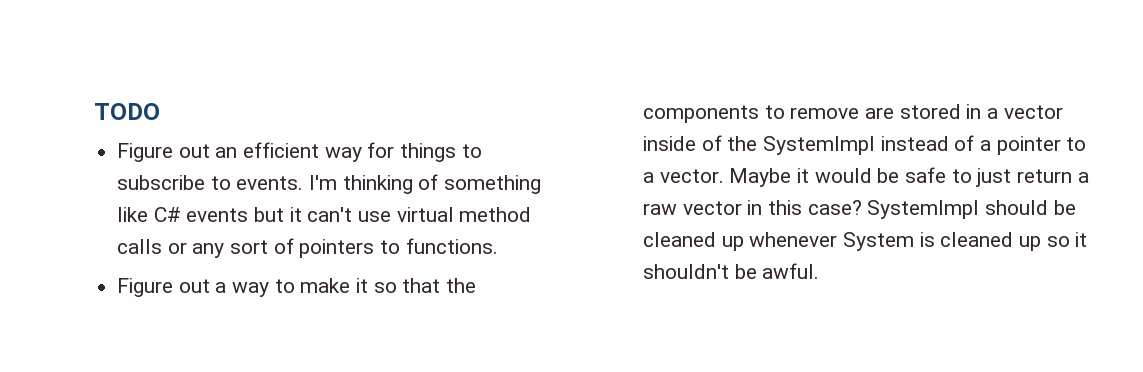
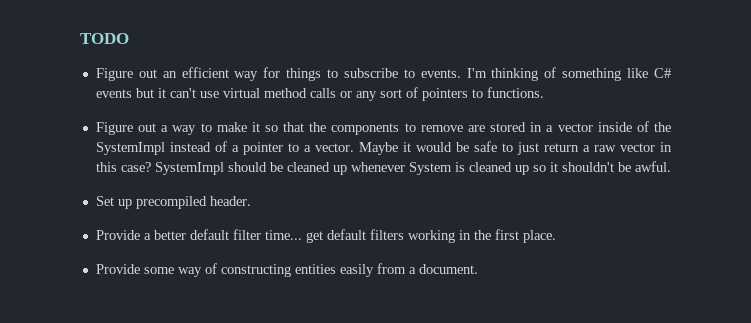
(820, 271) none -> [95,196,251,209] [95,229,556,243] [95,263,478,277] // Set up precompiled header. // Provide a better default filter time... get default filters working in the first place. // Provide some way of constructing entities easily from a document.

